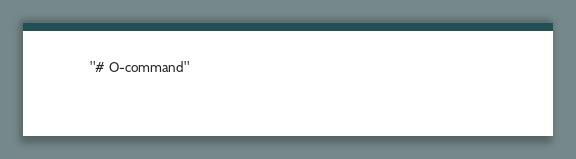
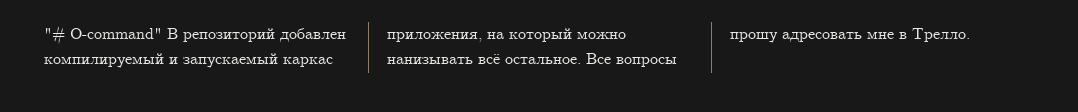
(189, 66) none -> [167,28,346,42] [44,53,333,68] [387,28,626,42] [387,53,677,67] [730,28,970,43] В репозиторий добавлен компилируемый и запускаемый каркас приложения, на который можно нанизывать всё остальное. Все вопросы прошу адресовать мне в Трелло.

